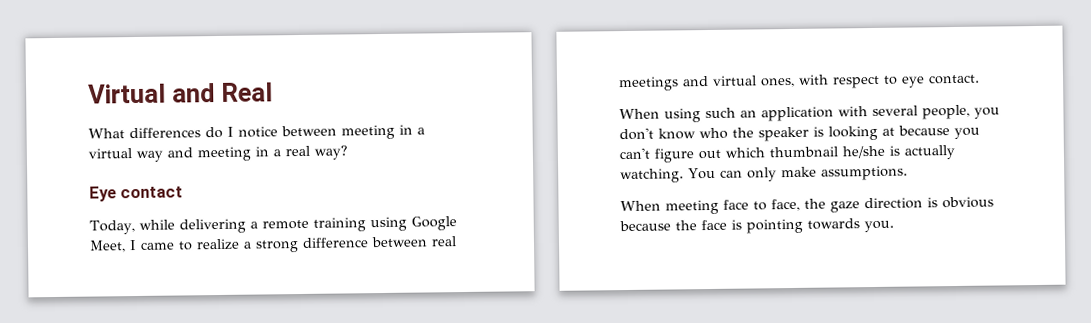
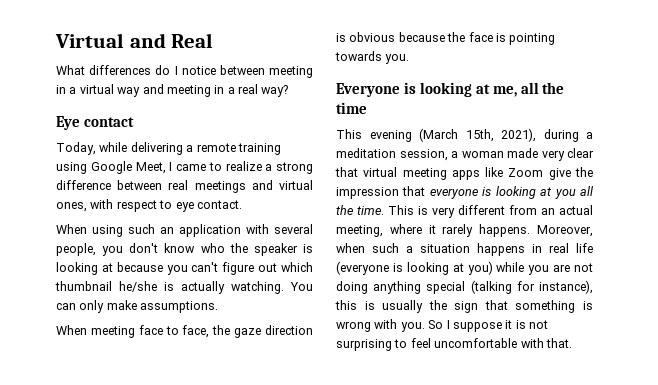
(894, 226) none -> [336,82,565,97] [336,102,367,114] [336,128,593,142] [336,148,594,161] [335,167,593,180] [336,186,594,199] [336,205,593,218] [336,224,593,237] [336,243,593,256] [336,261,593,275] [336,280,593,294] [335,300,593,313] [336,319,548,332] [336,338,572,351] // Everyone is looking at me, all the time // This evening (March 15th, 2021), during a meditation session, a woman made very clear that virtual meeting apps like Zoom give the impression that everyone is looking at you all the time. This is very different from an actual meeting, where it rarely happens. Moreover, when such a situation happens in real life (everyone is looking at you) while you are not doing anything special (talking for instance), this is usually the sign that something is wrong with you. So I suppose it is not surprising to feel uncomfortable with that.

